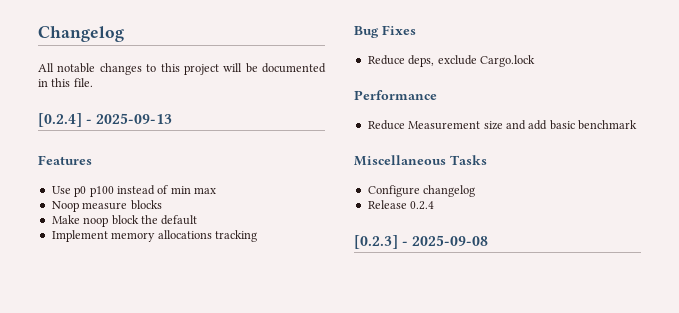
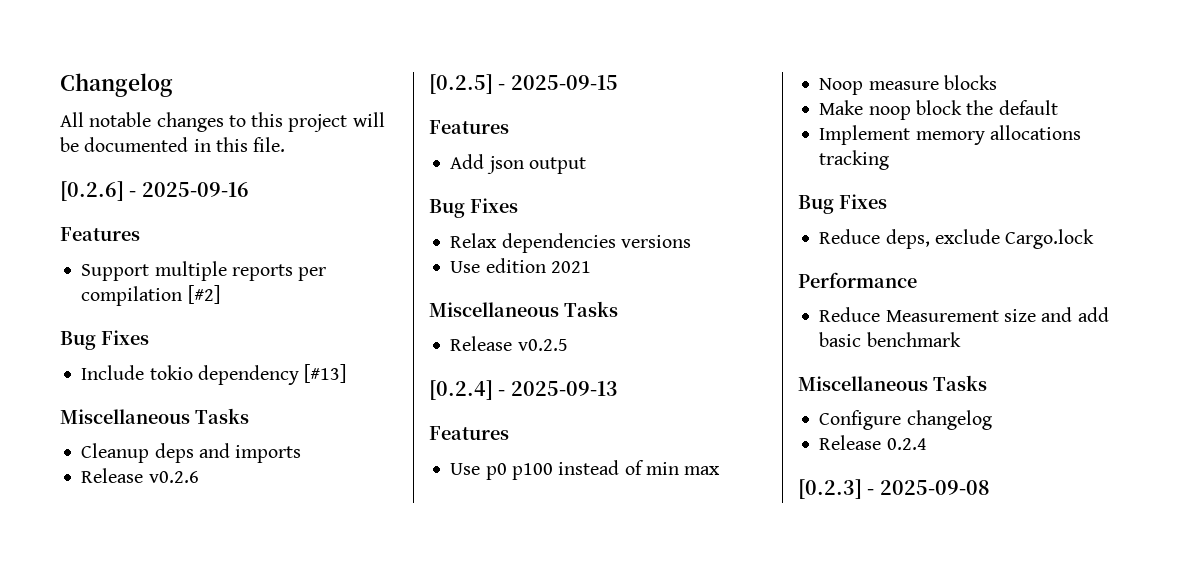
(93, 82) none -> [60,181,249,201] [60,227,140,241] [81,261,327,281] [81,285,220,306] [60,330,149,350] [81,364,347,385] [60,408,249,424] [81,443,302,463] [81,468,199,483] [429,74,618,94] [429,120,509,134] [450,154,586,174] [429,198,518,218] [450,233,691,253] [450,258,591,273] [429,301,618,317] [450,336,568,351] // [0.2.6] - 2025-09-16 // Features // Support multiple reports per compilation [#2] // Bug Fixes // Include tokio dependency [#13] // Miscellaneous Tasks // Cleanup deps and imports // Release v0.2.6 // [0.2.5] - 2025-09-15 // Features // Add json output // Bug Fixes // Relax dependencies versions // Use edition 2021 // Miscellaneous Tasks // Release v0.2.5

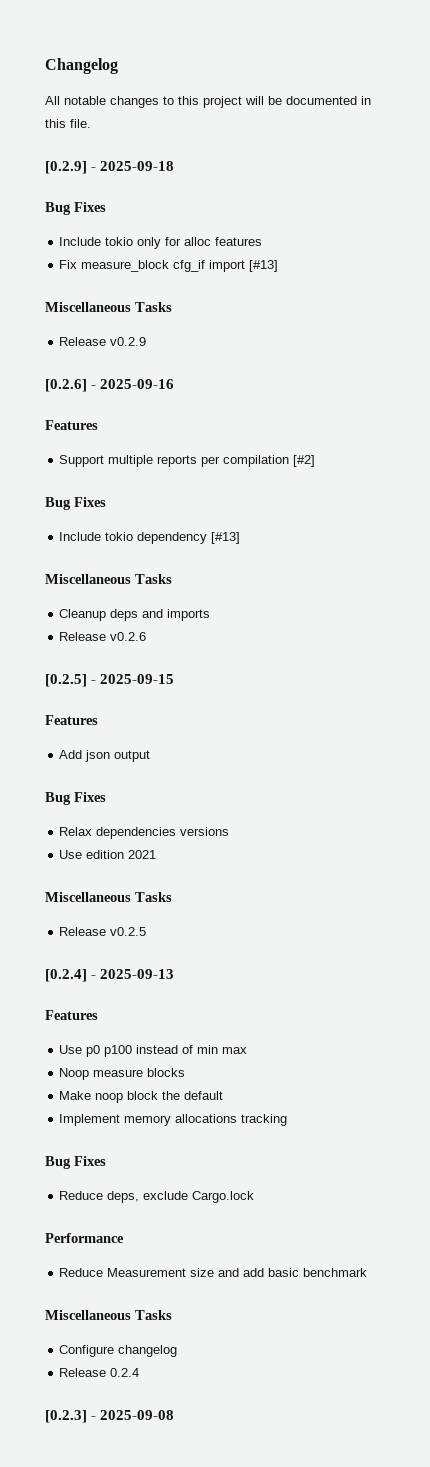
(286, 144) none -> [45,161,175,174] [45,202,106,215] [59,237,263,249] [59,260,279,272] [45,302,172,312] [59,337,147,346] // [0.2.9] - 2025-09-18 // Bug Fixes // Include tokio only for alloc features // Fix measure_block cfg_if import [#13] // Miscellaneous Tasks // Release v0.2.9

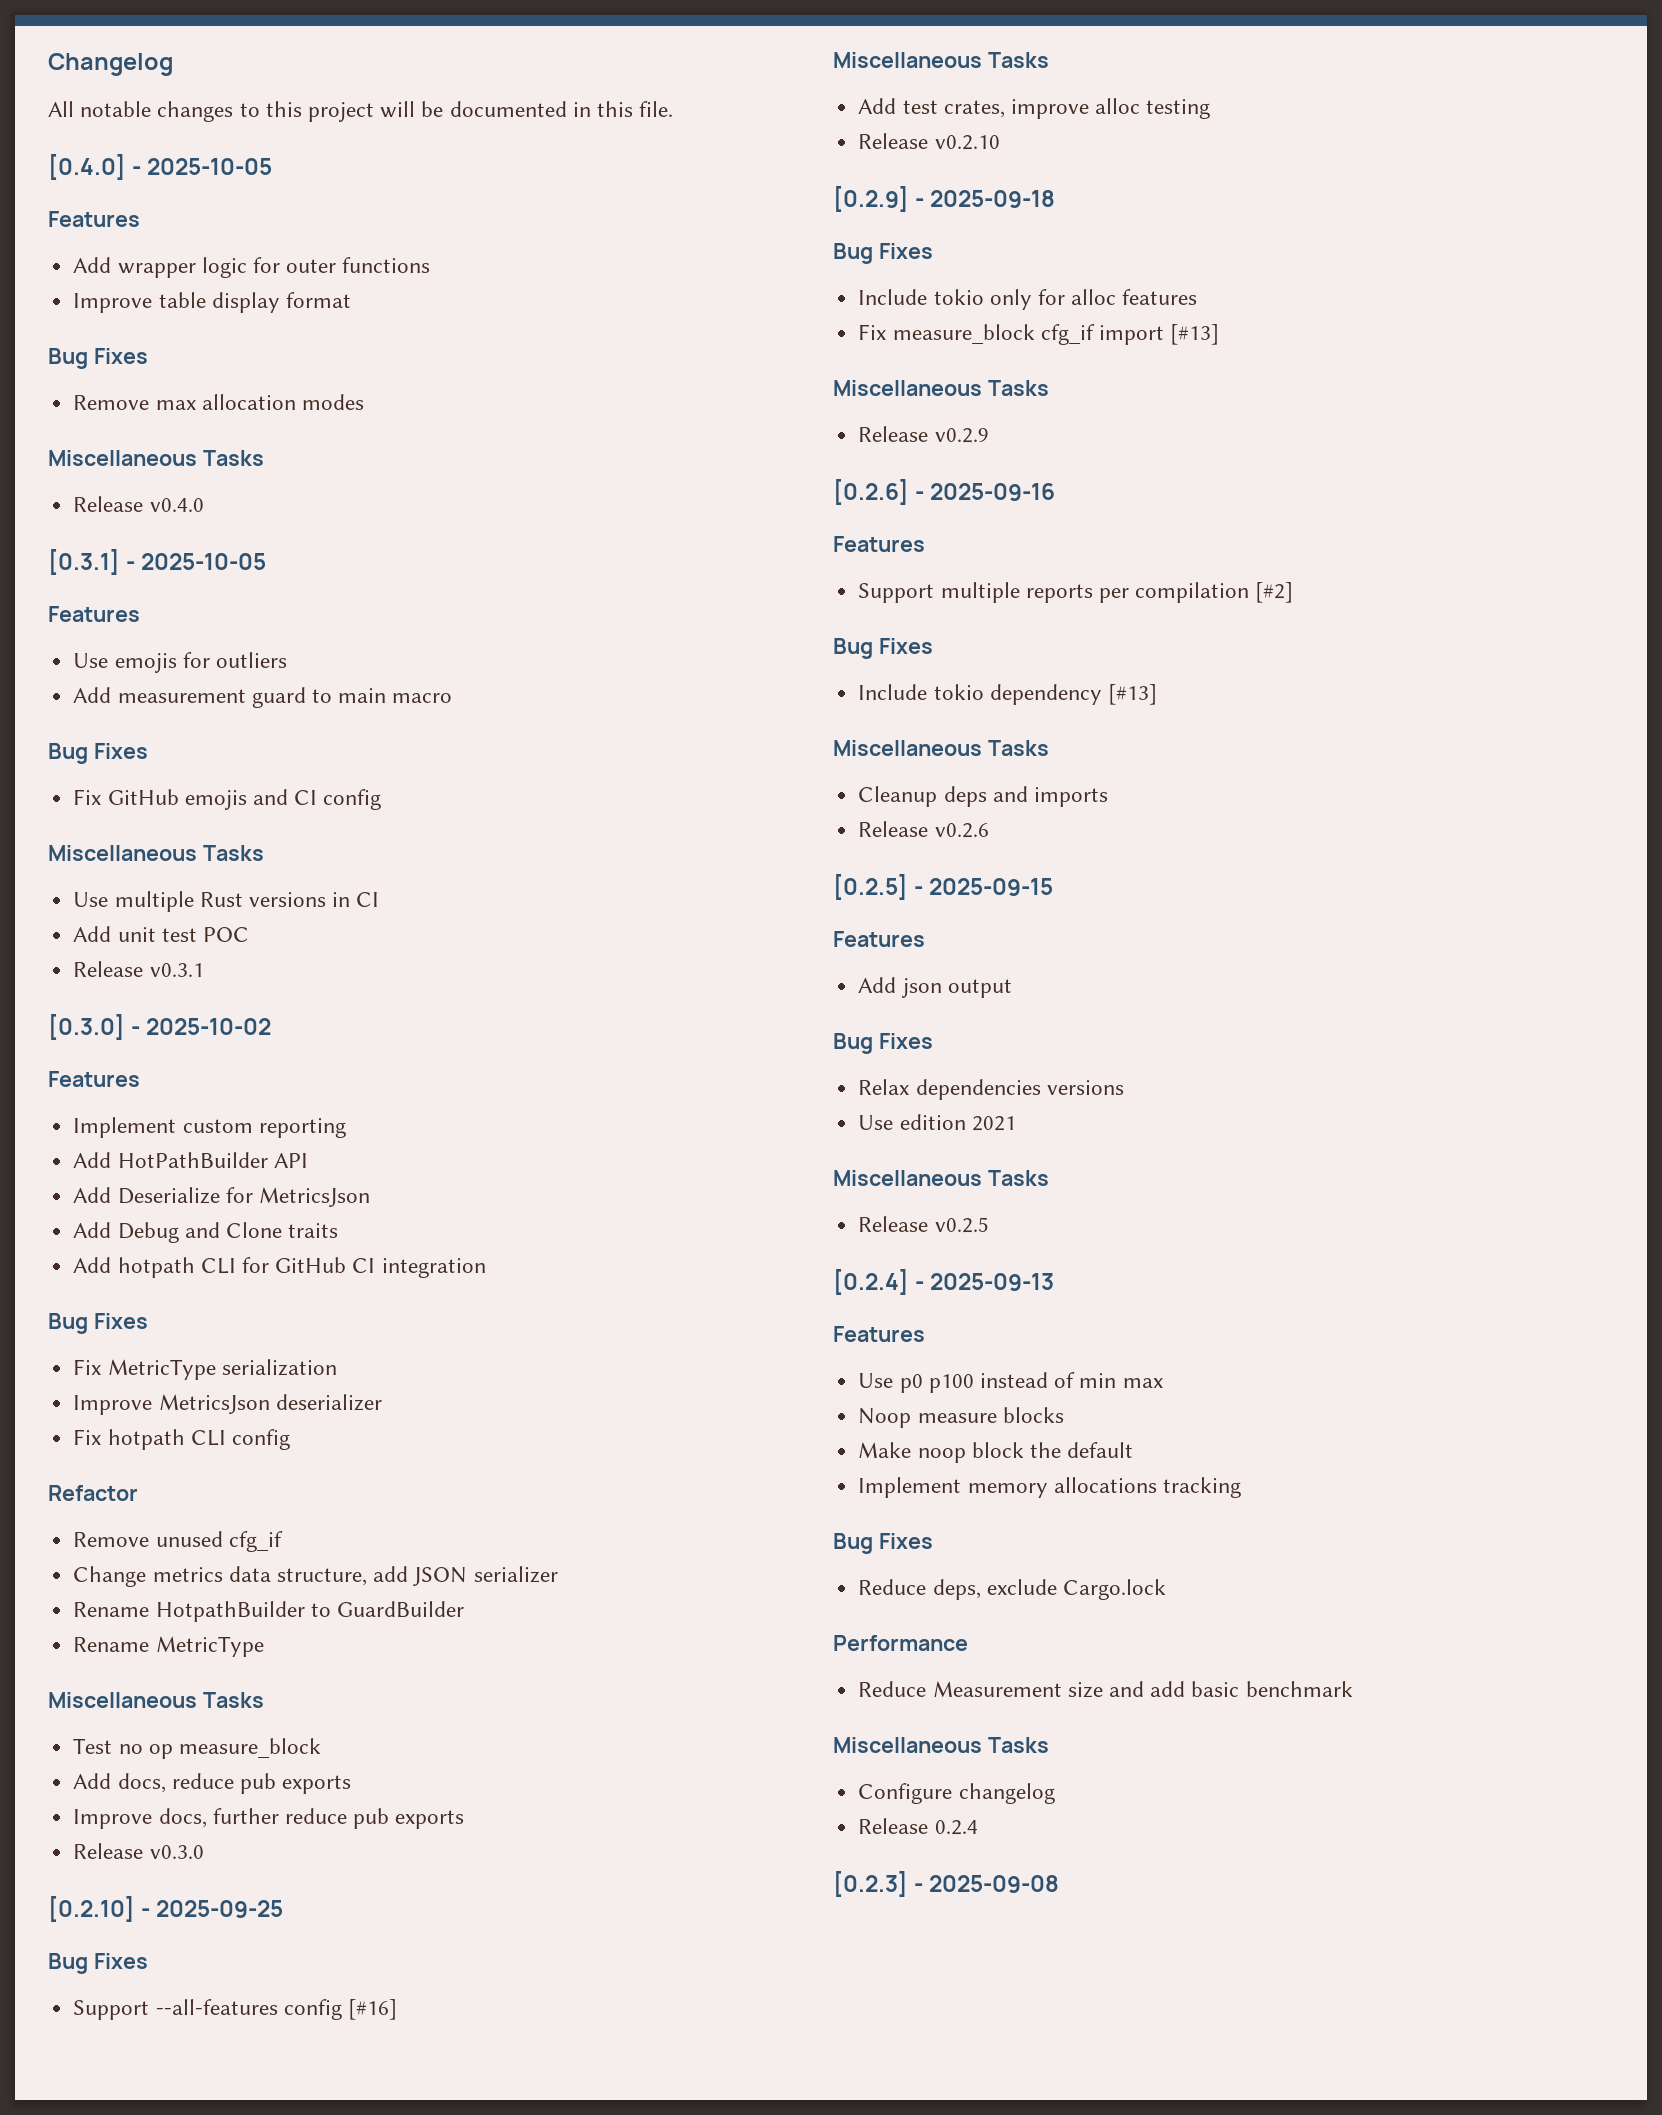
(91, 123) none -> [48,154,273,180] [48,211,140,227] [73,257,431,278] [73,292,351,313] [48,348,148,369] [73,394,364,410] [48,450,264,466] [73,496,204,512] [48,549,267,575] [48,606,140,622] [73,652,287,673] [73,687,453,708] [48,743,148,764] [73,789,382,810] [48,845,264,861] [73,891,380,912] [73,926,249,942] [73,961,204,977] [48,1014,272,1040] [48,1071,140,1087] [73,1117,346,1138] [73,1152,308,1168] [73,1187,370,1207] [73,1222,339,1243] [73,1257,486,1278] [48,1313,148,1334] [73,1359,337,1380] [73,1394,382,1415] [73,1429,290,1450] [48,1485,138,1501] [73,1531,283,1552] [73,1566,558,1587] [73,1601,464,1622] [73,1636,264,1657] [48,1692,264,1708] [73,1738,321,1759] [73,1773,352,1794] [73,1808,465,1829] [73,1843,204,1859] [48,1896,284,1922] [48,1953,148,1974] [73,1999,397,2020] [833,52,1049,68] [858,98,1211,119] [858,133,1000,150] // [0.4.0] - 2025-10-05 // Features // Add wrapper logic for outer functions // Improve table display format // Bug Fixes // Remove max allocation modes // Miscellaneous Tasks // Release v0.4.0 // [0.3.1] - 2025-10-05 // Features // Use emojis for outliers // Add measurement guard to main macro // Bug Fixes // Fix GitHub emojis and CI config // Miscellaneous Tasks // Use multiple Rust versions in CI // Add unit test POC // Release v0.3.1 // [0.3.0] - 2025-10-02 // Features // Implement custom reporting // Add HotPathBuilder API // Add Deserialize for MetricsJson // Add Debug and Clone traits // Add hotpath CLI for GitHub CI integration // Bug Fixes // Fix MetricType serialization // Improve MetricsJson deserializer // Fix hotpath CLI config // Refactor // Remove unused cfg_if // Change metrics data structure, add JSON serializer // Rename HotpathBuilder to GuardBuilder // Rename MetricType // Miscellaneous Tasks // Test no op measure_block // Add docs, reduce pub exports // Improve docs, further reduce pub exports // Release v0.3.0 // [0.2.10] - 2025-09-25 // Bug Fixes // Support --all-features config [#16] // Miscellaneous Tasks // Add test crates, improve alloc testing // Release v0.2.10

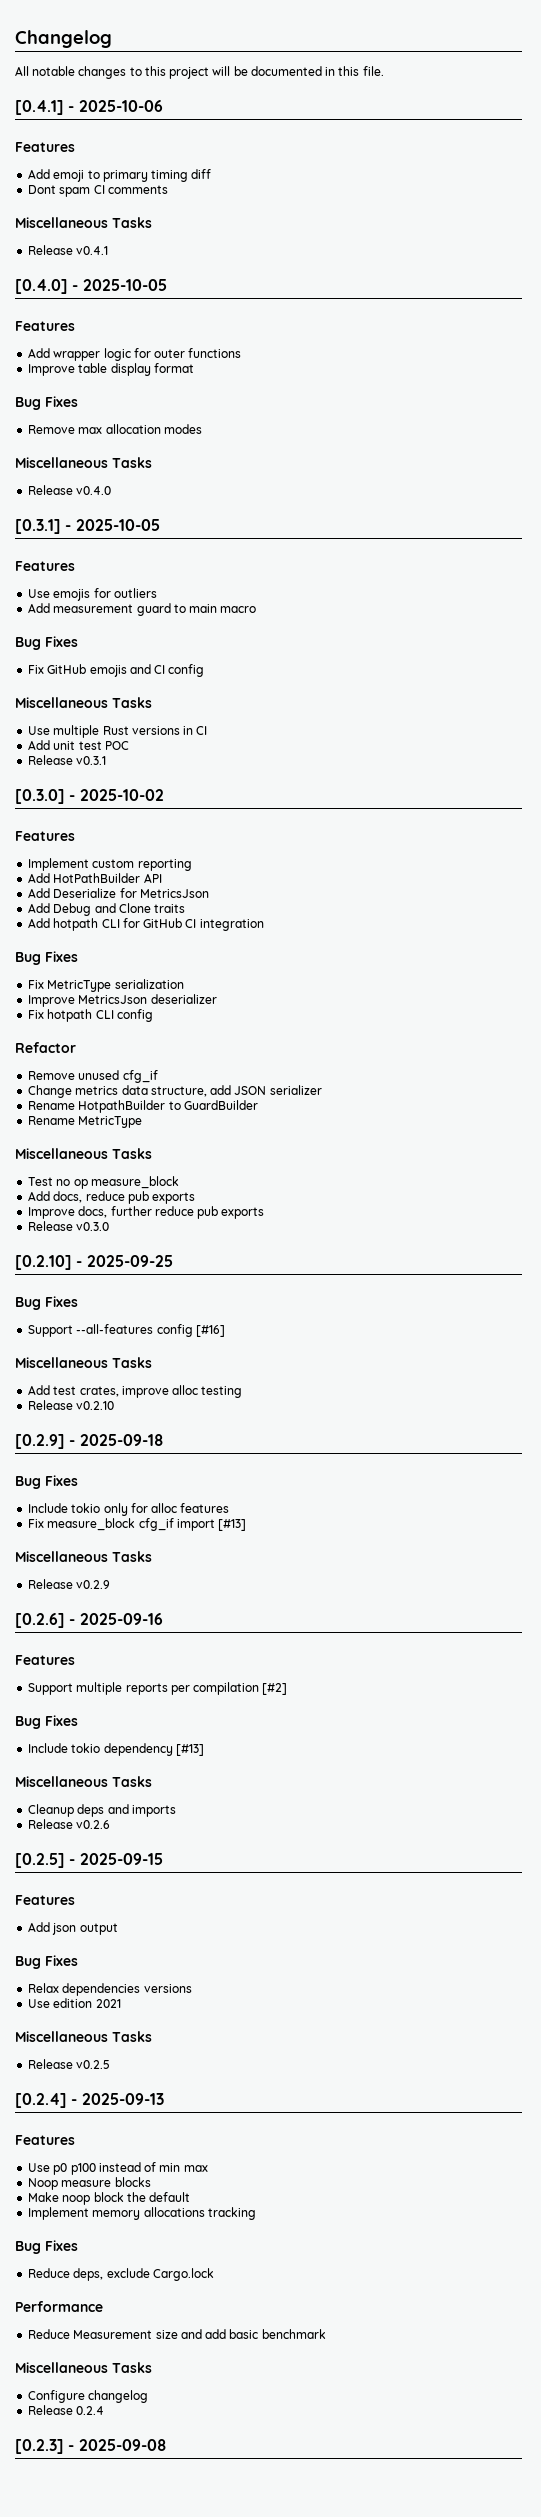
(674, 109) none -> [15,100,163,115] [15,142,75,152] [28,169,212,182] [28,185,168,197] [15,217,152,228] [28,245,109,255] // [0.4.1] - 2025-10-06 // Features // Add emoji to primary timing diff // Dont spam CI comments // Miscellaneous Tasks // Release v0.4.1

